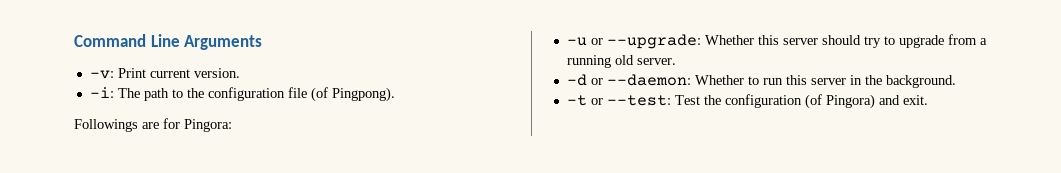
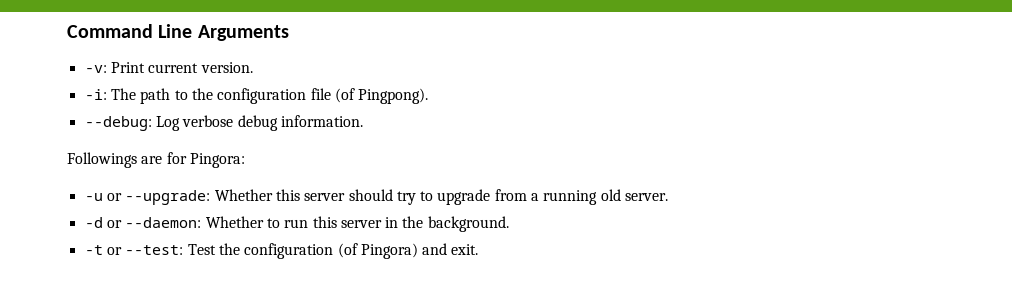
(395, 94) none -> [84,115,363,131] // --debug: Log verbose debug information.

